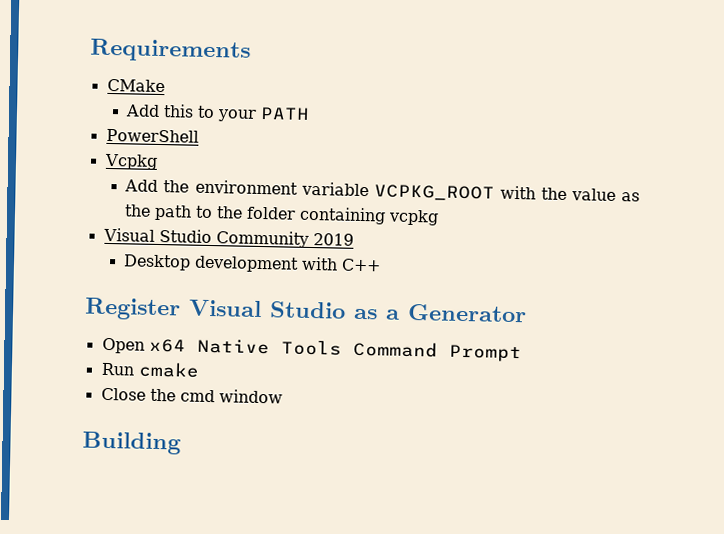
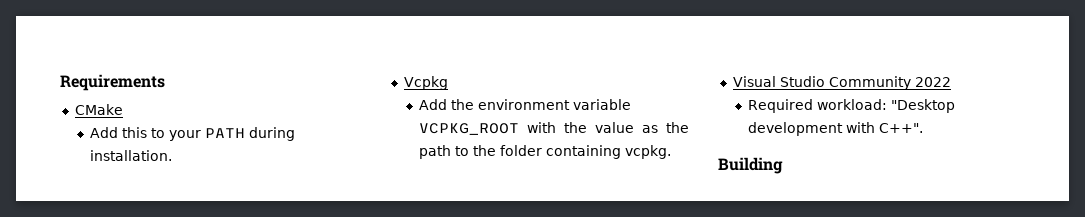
[105,128,199,143] // PowerShell -> [248,127,295,141] [89,150,172,161] during installation.
[388,209,440,226] vcpkg -> [624,145,671,159] vcpkg.
[312,233,354,246] [123,254,382,273] [84,297,527,323] [101,337,522,363] [100,361,200,378] [100,387,283,404] 2019 // Desktop development with C++ // Register Visual Studio as a Generator // Open x64 Native Tools Command Prompt // Run cmake // Close the cmd window -> [914,77,951,87] [747,99,955,113] [747,122,923,136] 2022 // Required workload: "Desktop development with C++".

